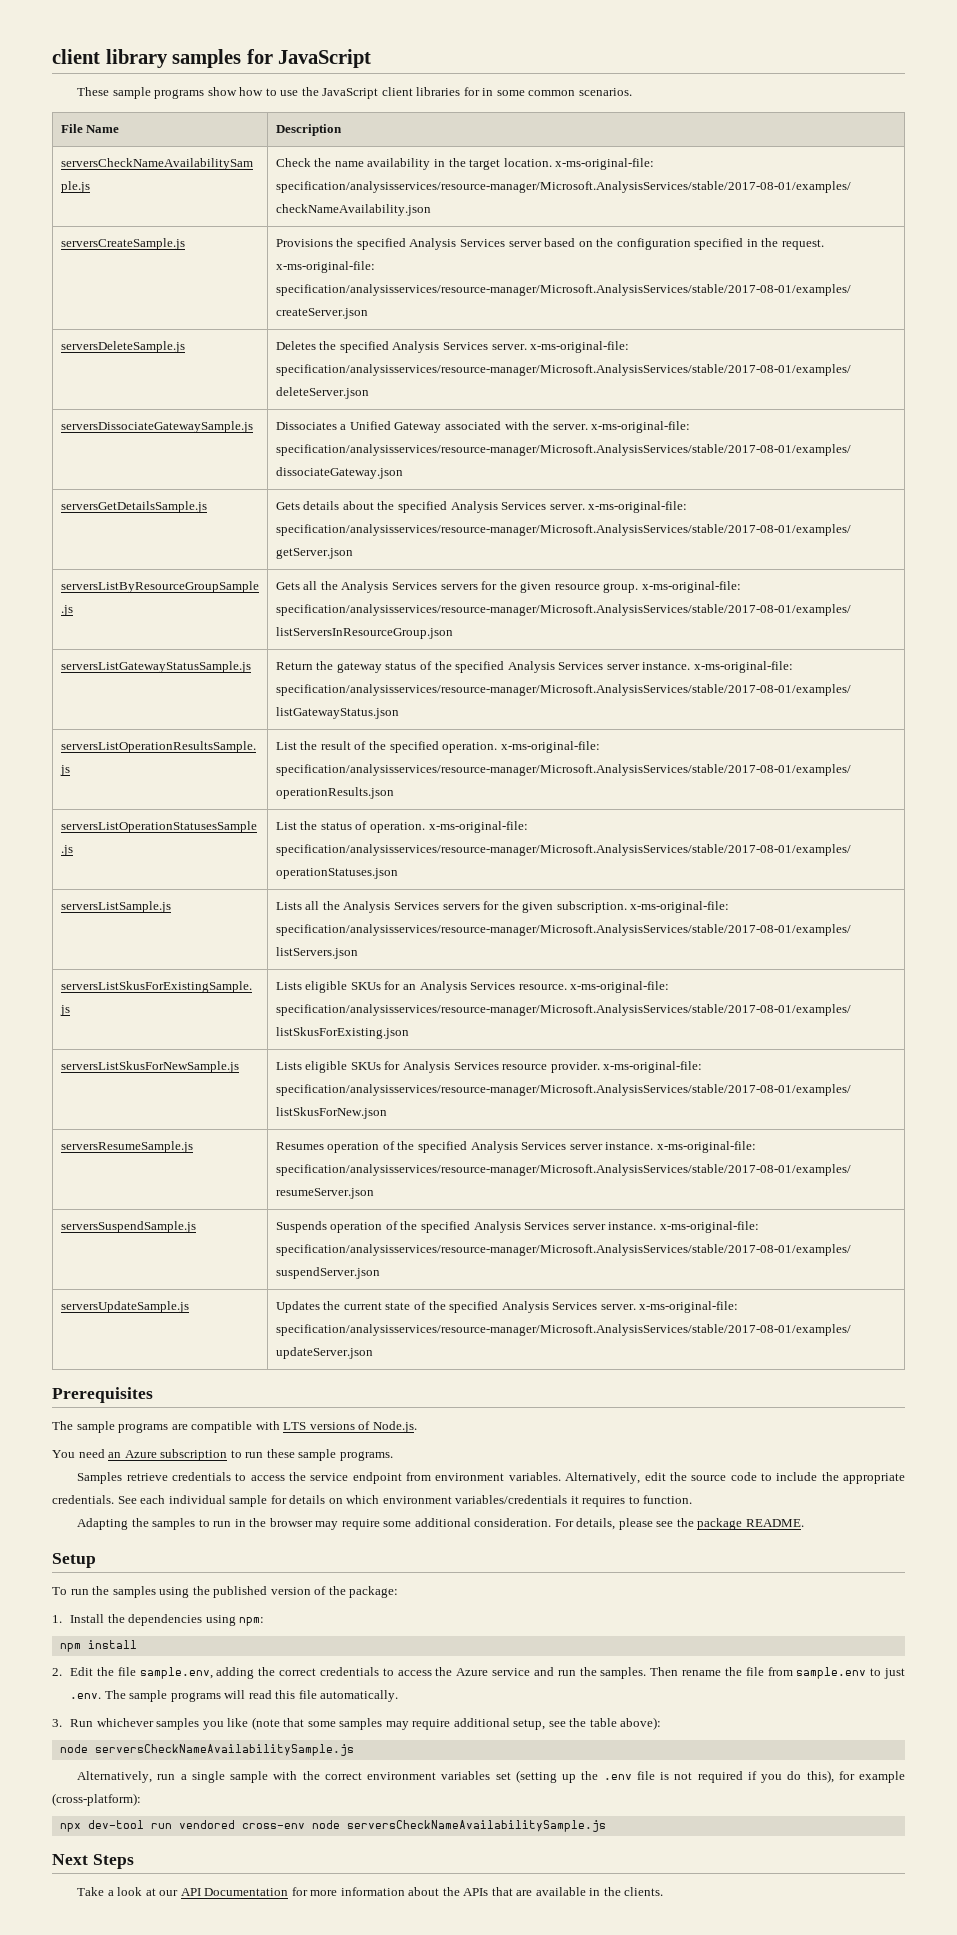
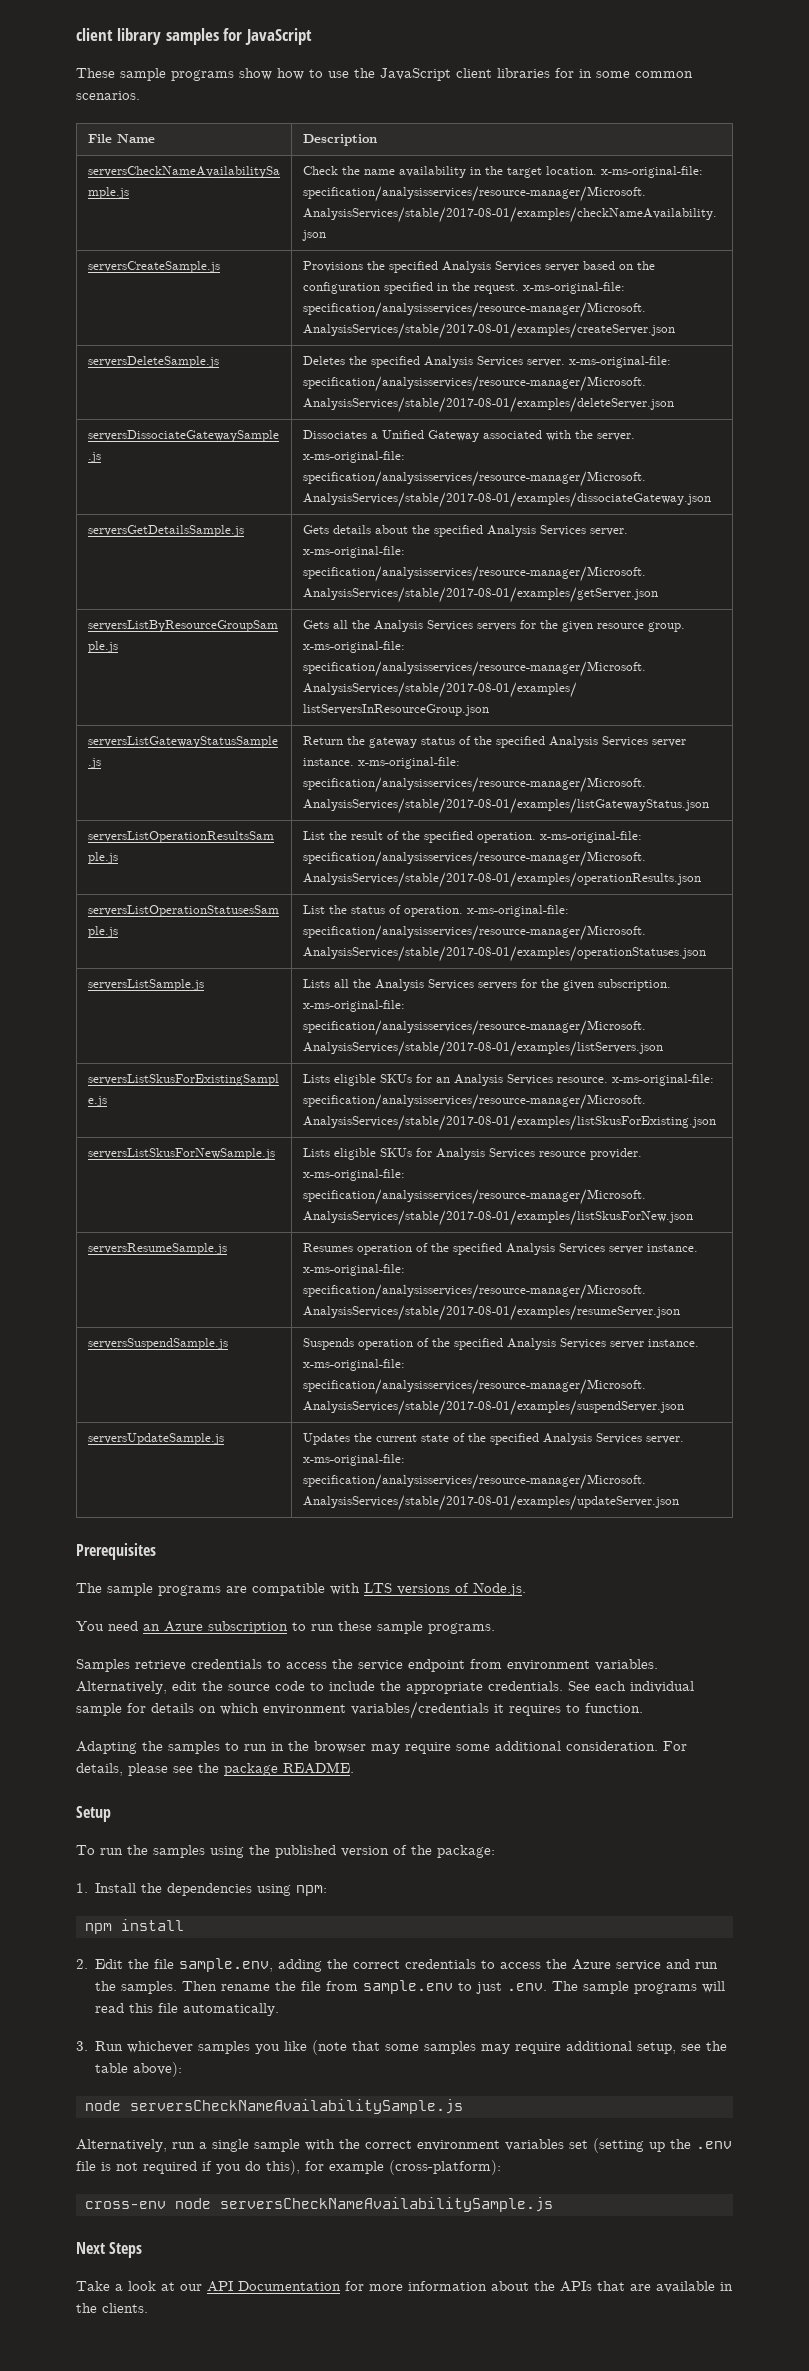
[59,1820,235,1832] npx dev-tool run vendored -> (501, 2167) none

